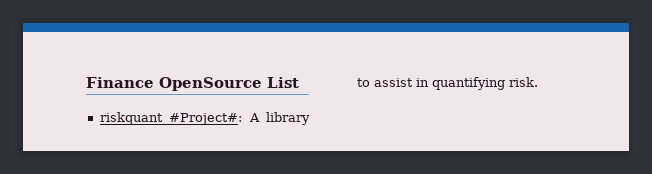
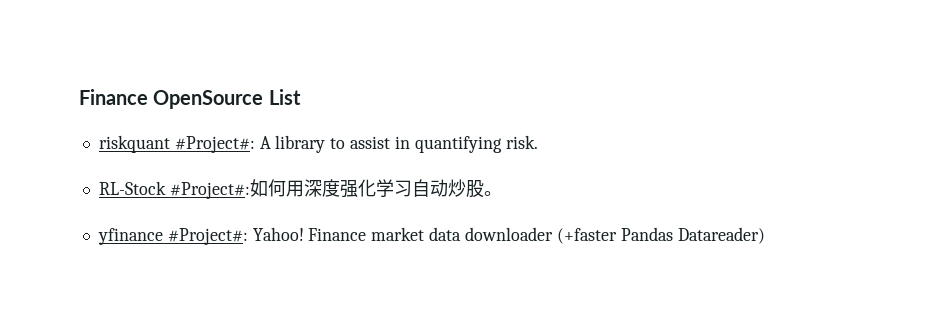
(538, 82) none -> [98,179,502,199] [97,227,765,245] // RL-Stock #Project#:如何用深度强化学习自动炒股。 // yfinance #Project#: Yahoo! Finance market data downloader (+faster Pandas Datareader)

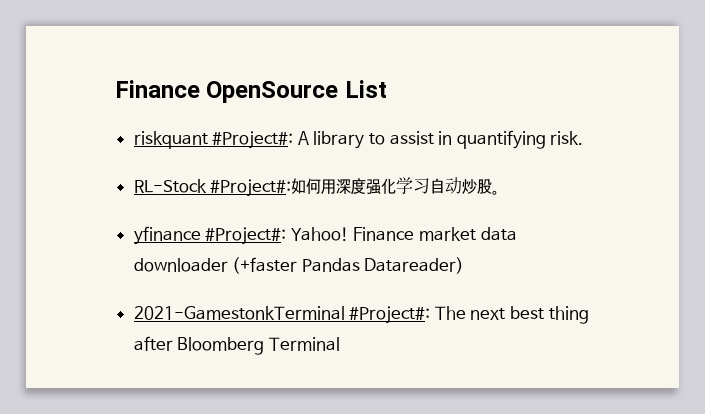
(765, 235) none -> [133,306,589,324] [133,336,340,355] // 2021-GamestonkTerminal #Project#: The next best thing after Bloomberg Terminal

